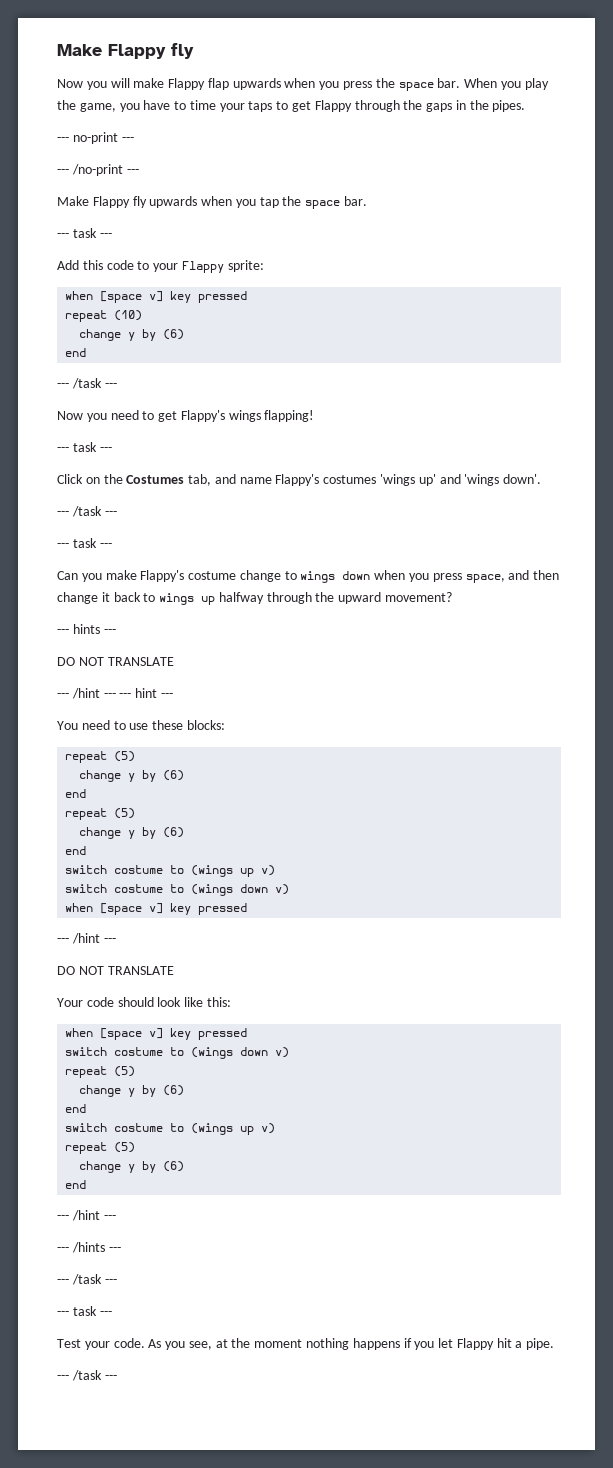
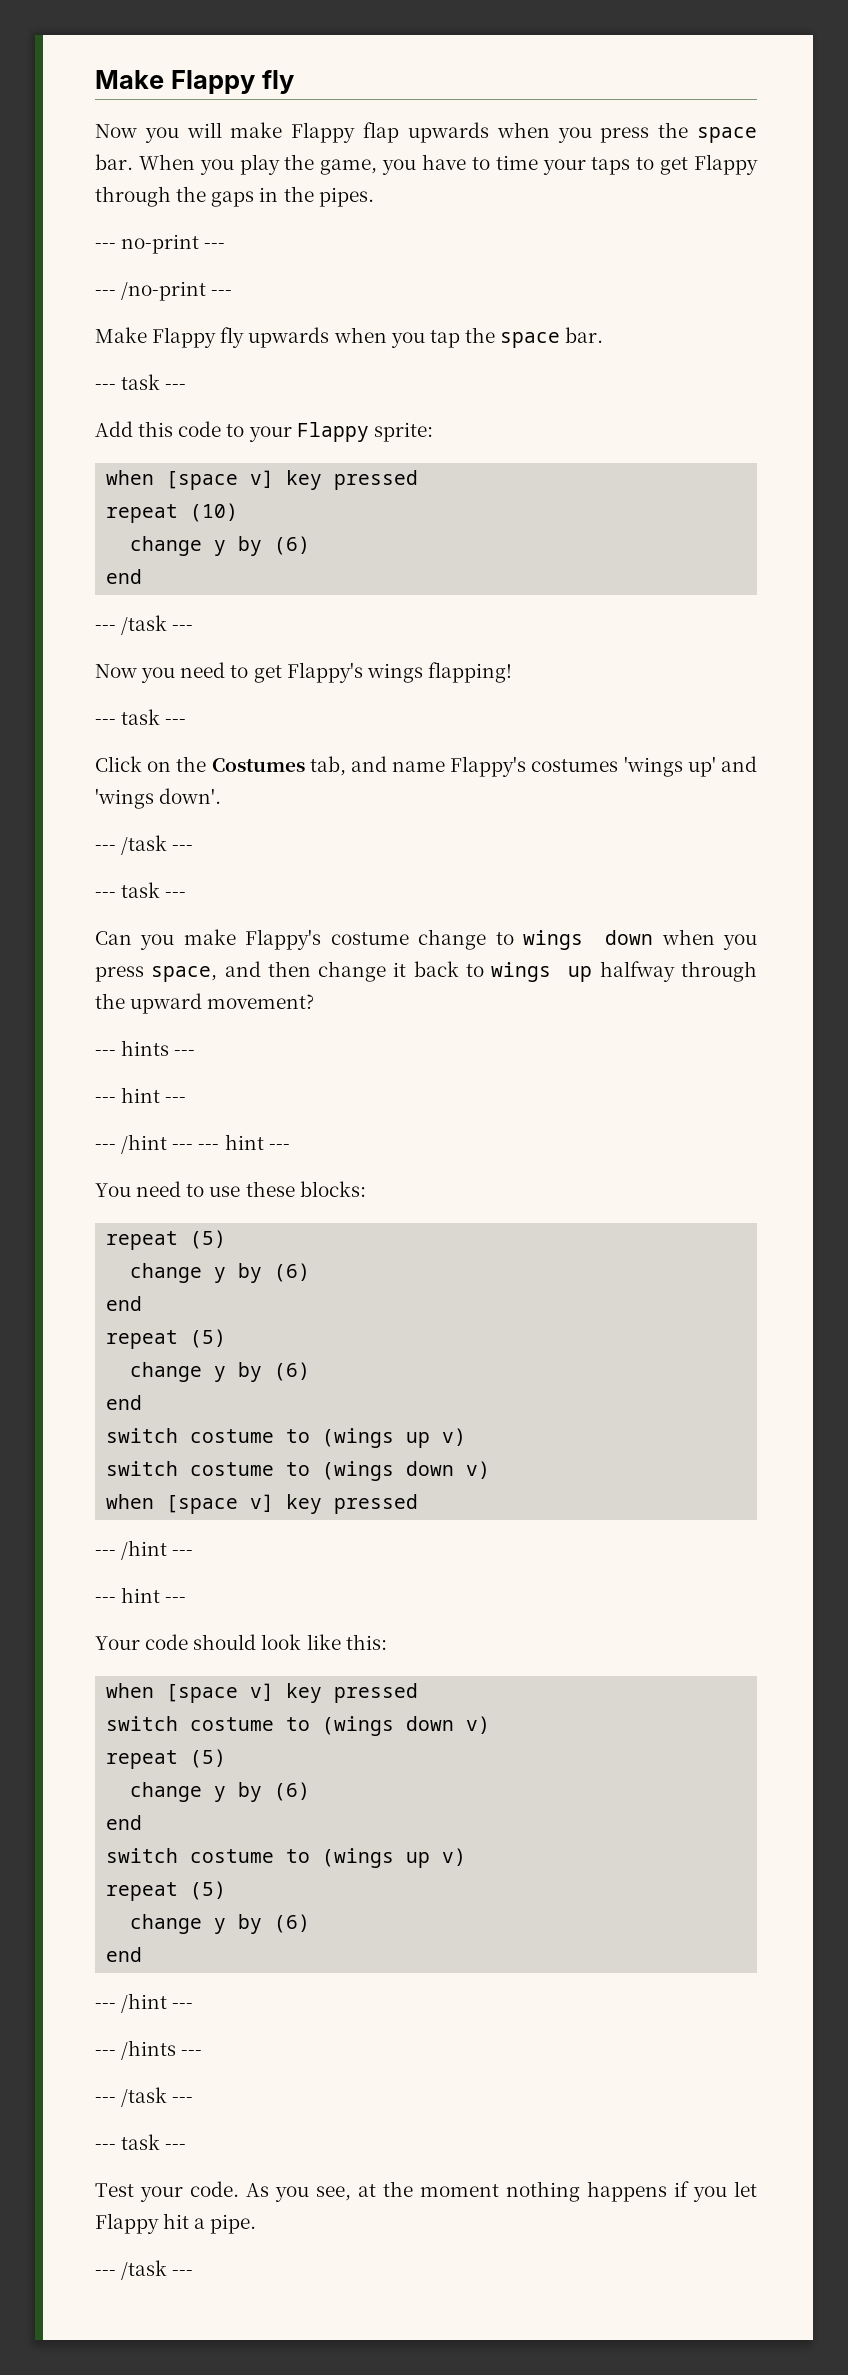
[57,657,174,666] DO NOT TRANSLATE -> [95,1087,187,1103] --- hint ---
[57,966,174,975] DO NOT TRANSLATE -> [95,1587,187,1603] --- hint ---

